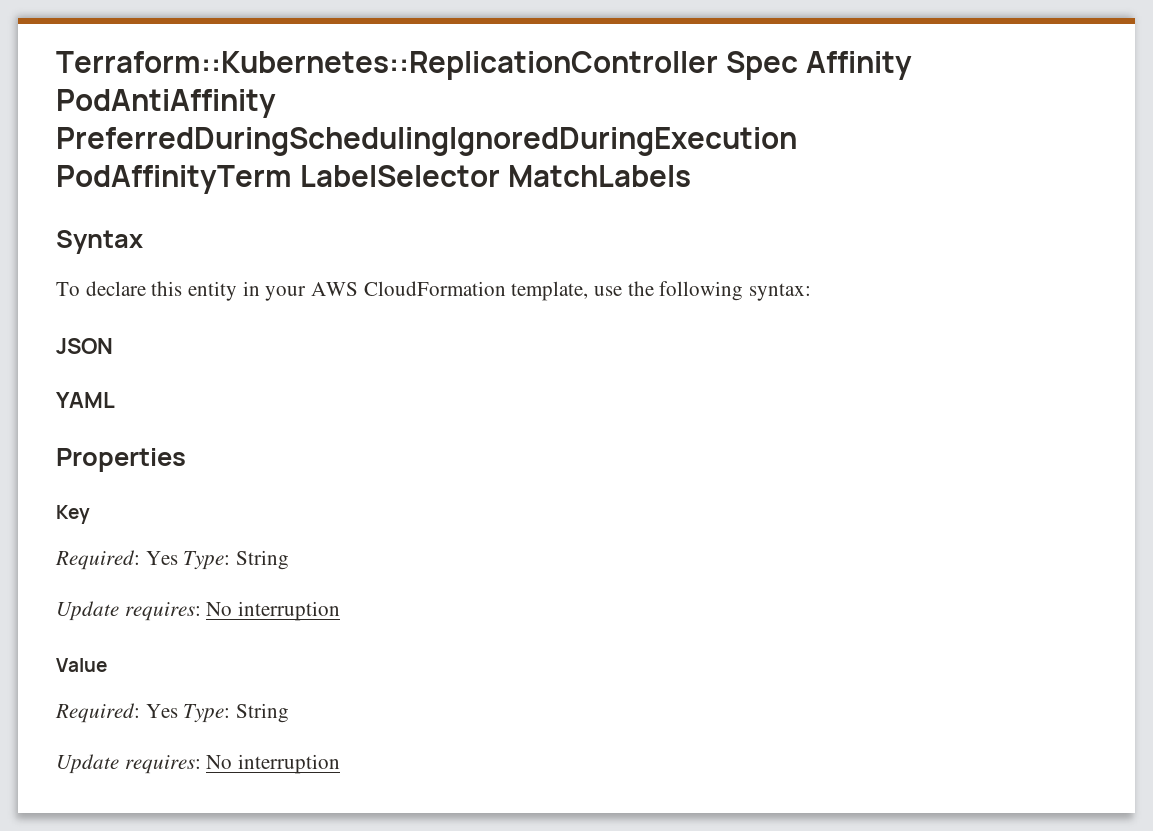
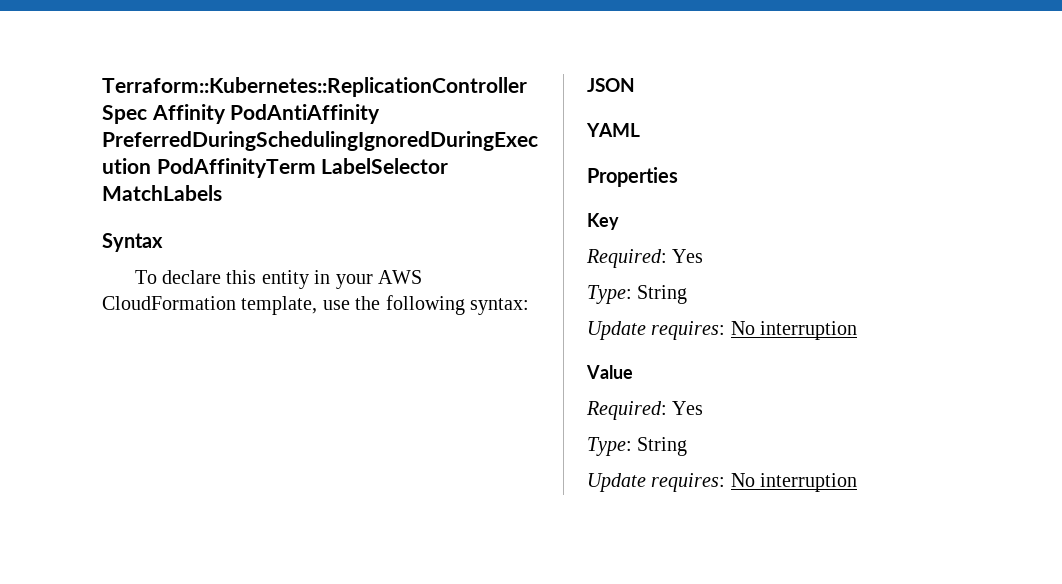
(178, 558) none -> (704, 256) //
(178, 711) none -> (704, 408) //

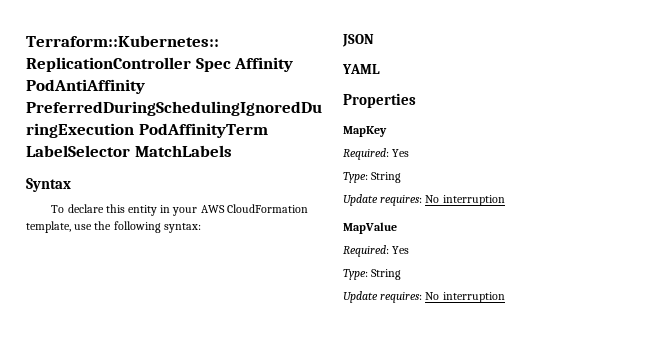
[587,213,619,230] Key -> [343,126,387,137] MapKey
[586,365,633,379] Value -> [343,222,397,234] MapValue

